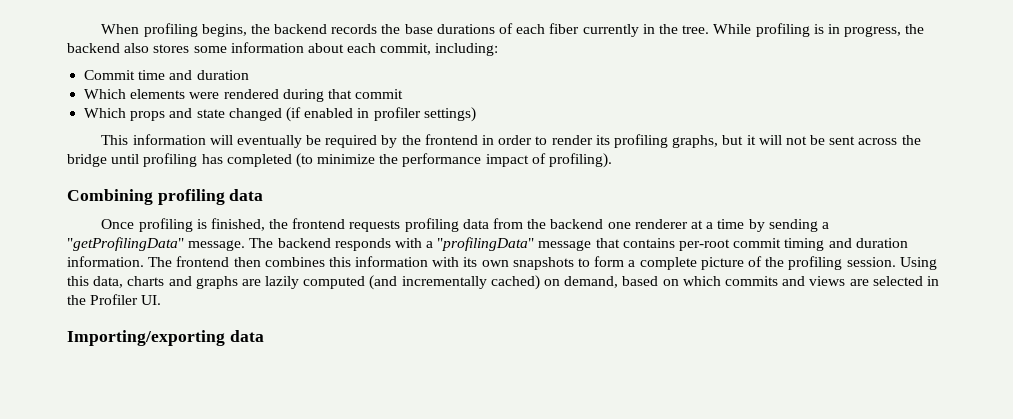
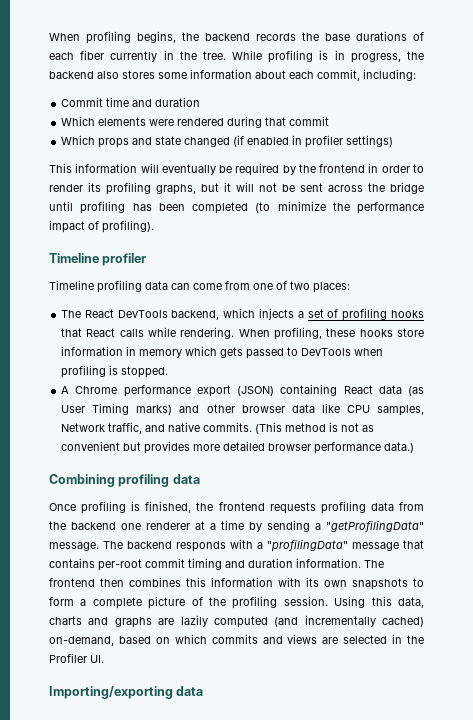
(223, 159) none -> [158,203,185,211] been
(613, 160) none -> [49,253,147,266] [49,280,350,293] [61,308,424,321] [61,327,424,340] [61,346,384,359] [61,365,169,378] [61,384,425,397] [61,403,425,416] [61,422,375,434] [61,441,415,454] // Timeline profiler // Timeline profiling data can come from one of two places: // The React DevTools backend, which injects a set of profiling hooks that React calls while rendering. When profiling, these hooks store information in memory which gets passed to DevTools when profiling is stopped. // A Chrome performance export (JSON) containing React data (as User Timing marks) and other browser data like CPU samples, Network traffic, and native commits. (This method is not as convenient but provides more detailed browser performance data.)
[544,276,619,288] on demand, -> [49,636,114,646] on-demand,

